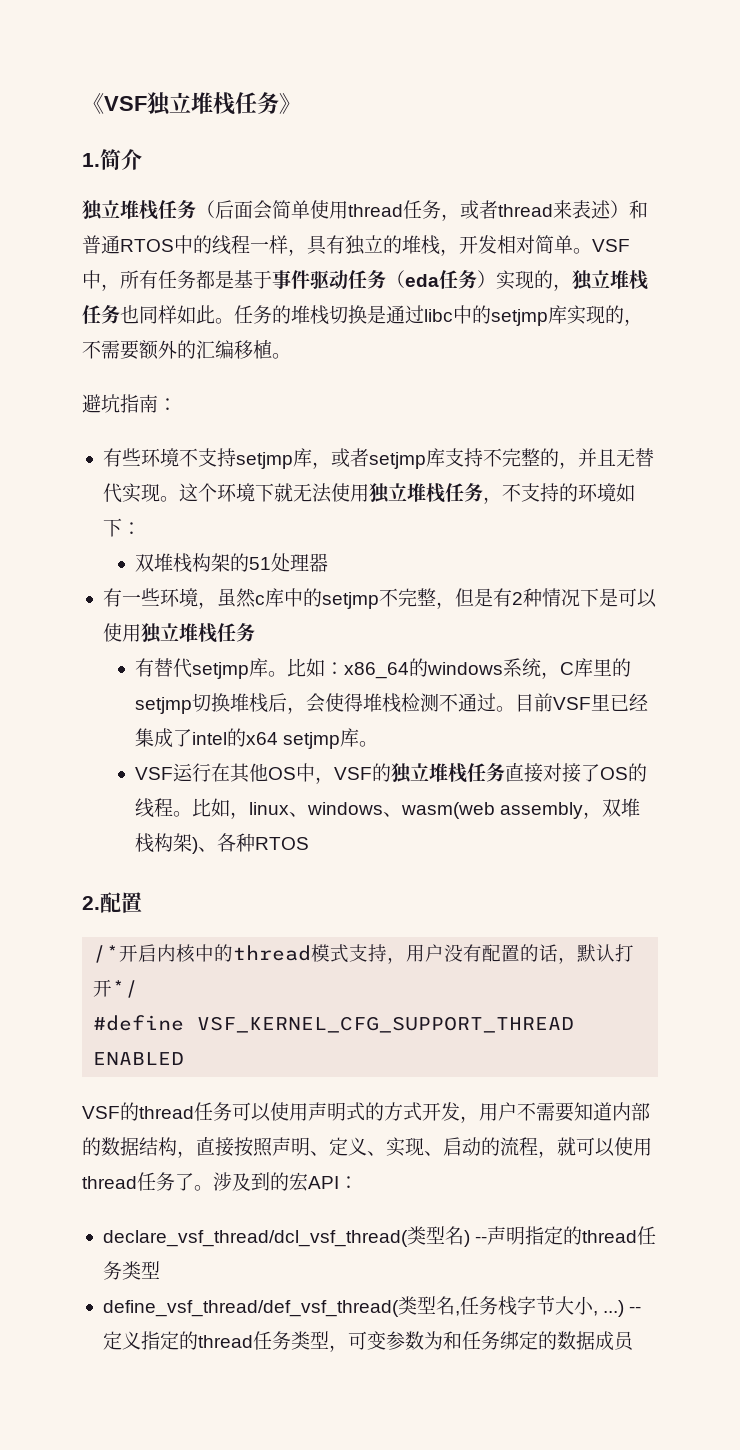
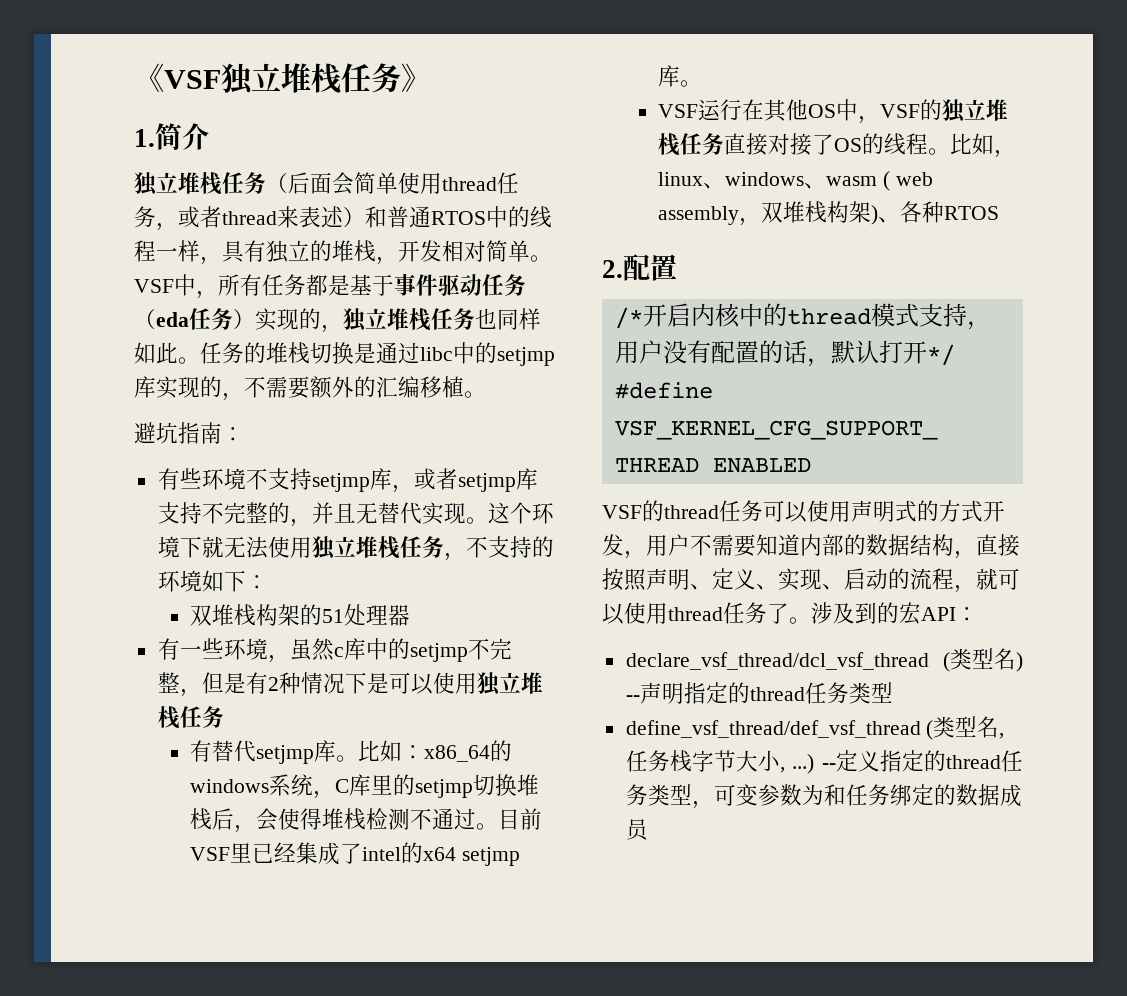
[401,802,496,819] wasm(web -> [826,171,934,191] wasm ( web
[102,1230,408,1247] declare_vsf_thread/dcl_vsf_thread( -> [625,652,950,672] declare_vsf_thread/dcl_vsf_thread (
[102,1300,399,1317] define_vsf_thread/def_vsf_thread( -> [625,720,934,740] define_vsf_thread/def_vsf_thread (

